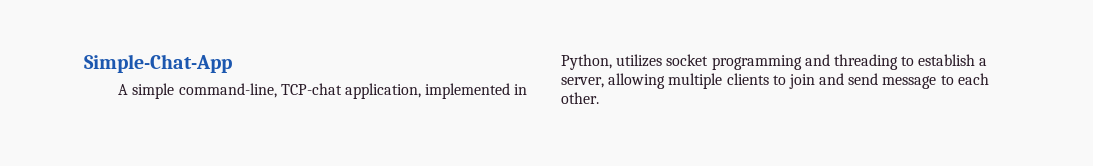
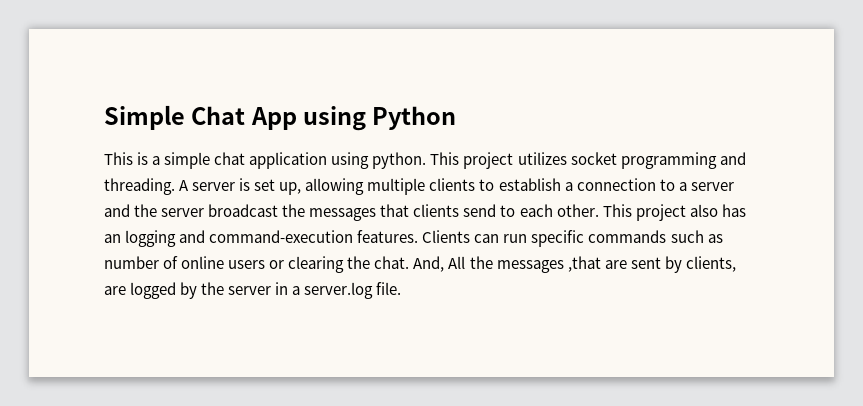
[84,54,232,73] [118,83,528,99] [561,54,988,70] [561,73,989,89] [561,92,599,104] Simple-Chat-App // A simple command-line, TCP-chat application, implemented in Python, utilizes socket programming and threading to establish a server, allowing multiple clients to join and send message to each other. -> [104,105,457,131] [104,152,746,169] [104,178,734,195] [104,204,746,221] [104,230,723,247] [104,256,736,273] [104,282,402,299] Simple Chat App using Python // This is a simple chat application using python. This project utilizes socket programming and threading. A server is set up, allowing multiple clients to establish a connection to a server and the server broadcast the messages that clients send to each other. This project also has an logging and command-execution features. Clients can run specific commands such as number of online users or clearing the chat. And, All the messages ,that are sent by clients, are logged by the server in a server.log file.

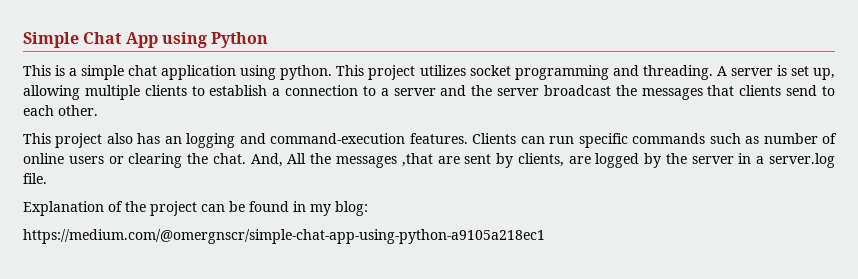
(599, 210) none -> (98, 110) //
(402, 288) none -> [23,201,368,216] [23,229,545,244] // Explanation of the project can be found in my blog: // https://medium.com/@omergnscr/simple-chat-app-using-python-a9105a218ec1

